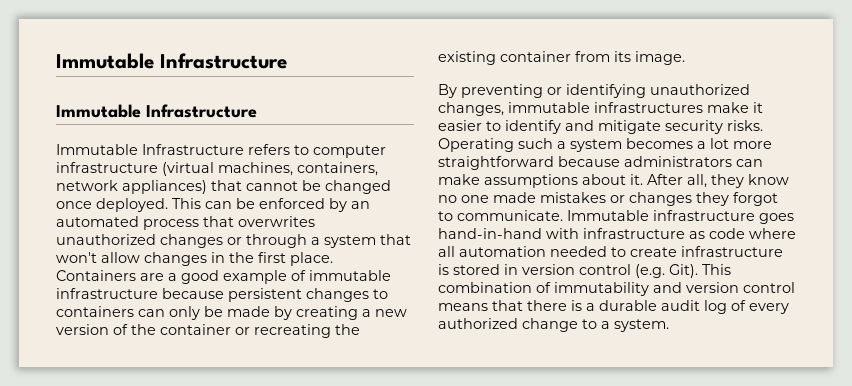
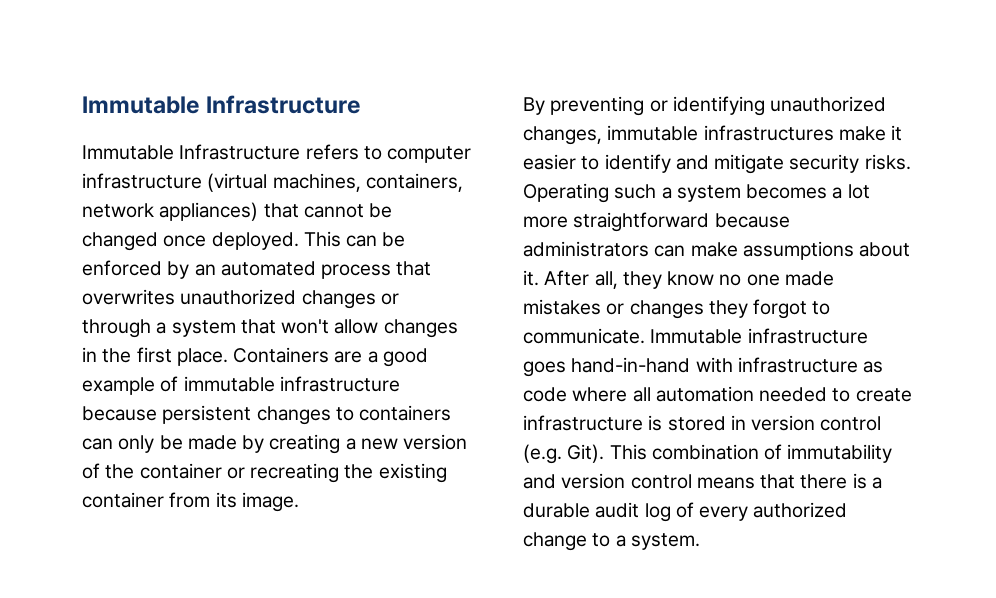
[56,53,287,69] [56,104,257,118] [56,144,244,155] Immutable Infrastructure // Immutable Infrastructure // Immutable Infrastructure -> [82,95,362,114] [82,144,301,160] Immutable Infrastructure // Immutable Infrastructure

